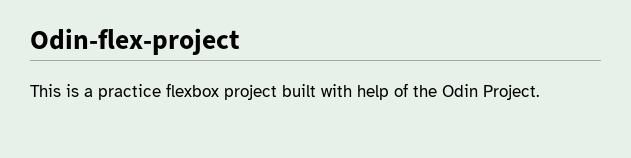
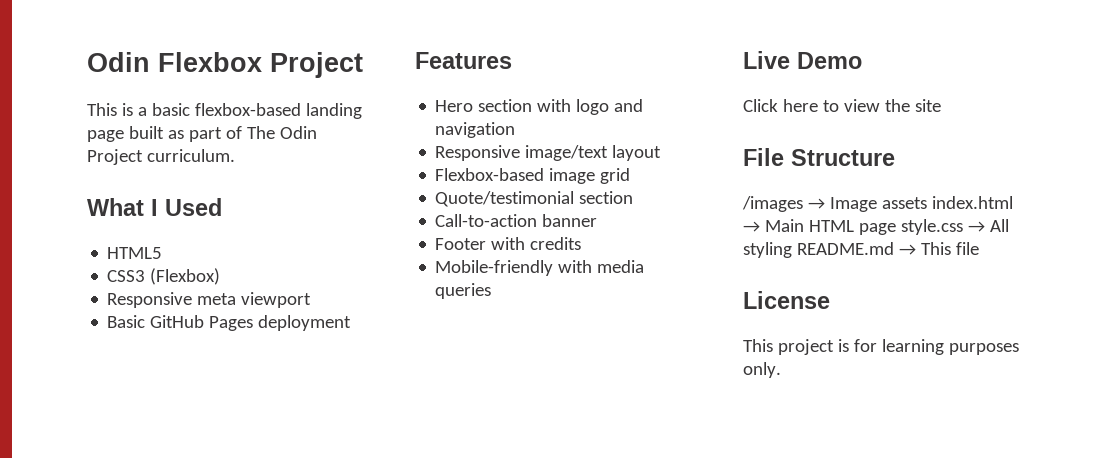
[30,28,240,55] Odin-flex-project -> [87,52,363,78] Odin Flexbox Project
[98,83,539,100] practice flexbox project built with help of the Odin Project. -> [151,103,362,119] [87,126,317,142] [87,149,235,165] [87,198,222,216] [107,247,163,259] [107,268,221,285] [107,292,312,308] [107,315,352,331] [415,52,512,69] [435,99,644,115] [435,122,516,138] [435,145,662,161] [435,168,631,184] [435,191,634,207] [435,214,598,227] [435,237,582,250] [435,260,645,276] [435,283,492,299] [743,51,862,69] [743,99,941,112] [743,148,895,166] [742,196,1013,212] [743,219,1009,235] [743,242,979,258] [743,291,830,309] [743,339,1019,355] [743,362,781,378] basic flexbox-based landing page built as part of The Odin Project curriculum. // What I Used // HTML5 // CSS3 (Flexbox) // Responsive meta viewport // Basic GitHub Pages deployment // Features // Hero section with logo and navigation // Responsive image/text layout // Flexbox-based image grid // Quote/testimonial section // Call-to-action banner // Footer with credits // Mobile-friendly with media queries // Live Demo // Click here to view the site // File Structure // /images → Image assets index.html → Main HTML page style.css → All styling README.md → This file // License // This project is for learning purposes only.

